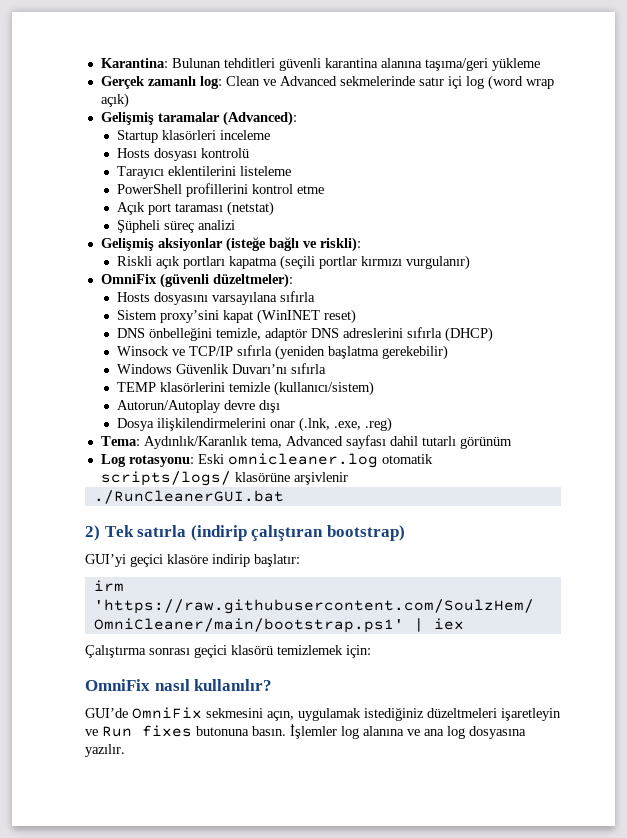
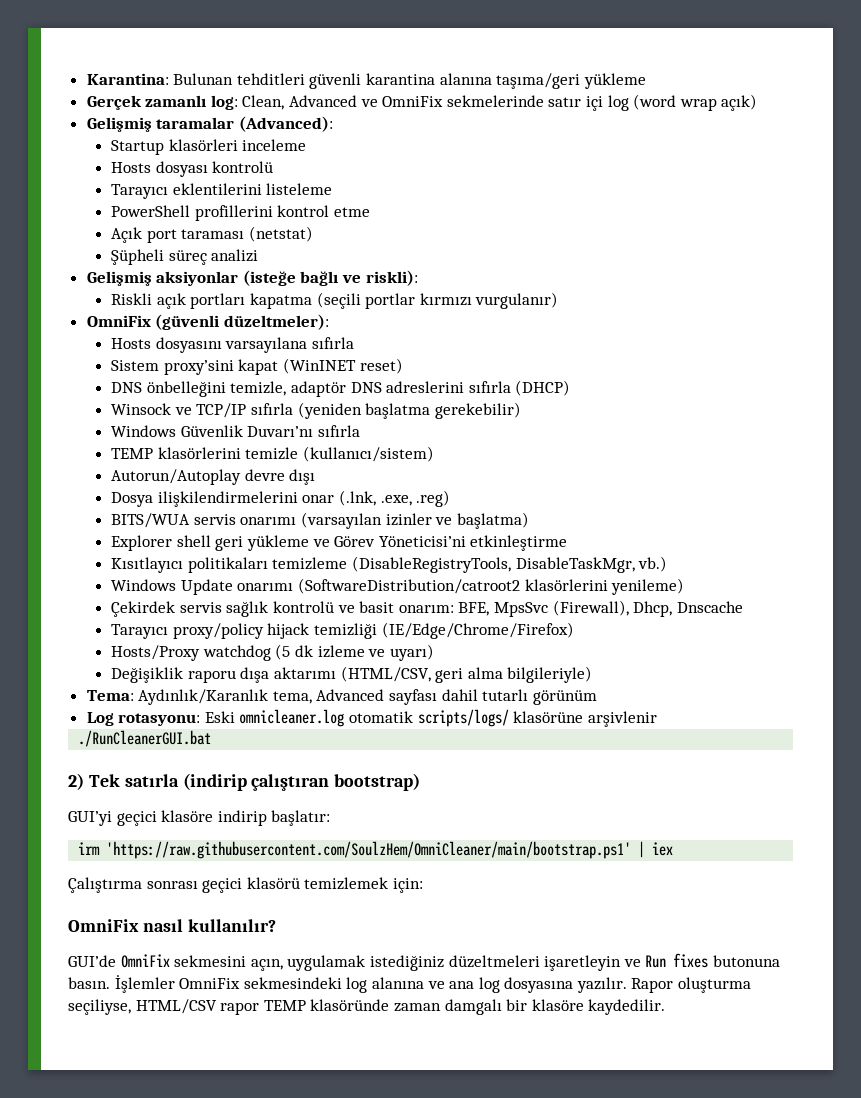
[225,76,337,86] Clean ve Advanced -> [242,95,444,110] Clean, Advanced ve OmniFix
(393, 424) none -> [111,512,529,529] [111,535,568,551] [111,556,668,573] [111,578,685,595] [111,600,743,617] [111,622,574,639] [111,644,434,661] [111,666,593,683] // BITS/WUA servis onarımı (varsayılan izinler ve başlatma) // Explorer shell geri yükleme ve Görev Yöneticisi’ni etkinleştirme // Kısıtlayıcı politikaları temizleme (DisableRegistryTools, DisableTaskMgr, vb.) // Windows Update onarımı (SoftwareDistribution/catroot2 klasörlerini yenileme) // Çekirdek servis sağlık kontrolü ve basit onarım: BFE, MpsSvc (Firewall), Dhcp, Dnscache // Tarayıcı proxy/policy hijack temizliği (IE/Edge/Chrome/Firefox) // Hosts/Proxy watchdog (5 dk izleme ve uyarı) // Değişiklik raporu dışa aktarımı (HTML/CSV, geri alma bilgileriyle)
(337, 731) none -> [179,977,342,989] OmniFix sekmesindeki
(125, 750) none -> [631,977,752,993] [68,999,666,1015] Rapor oluşturma seçiliyse, HTML/CSV rapor TEMP klasöründe zaman damgalı bir klasöre kaydedilir.

